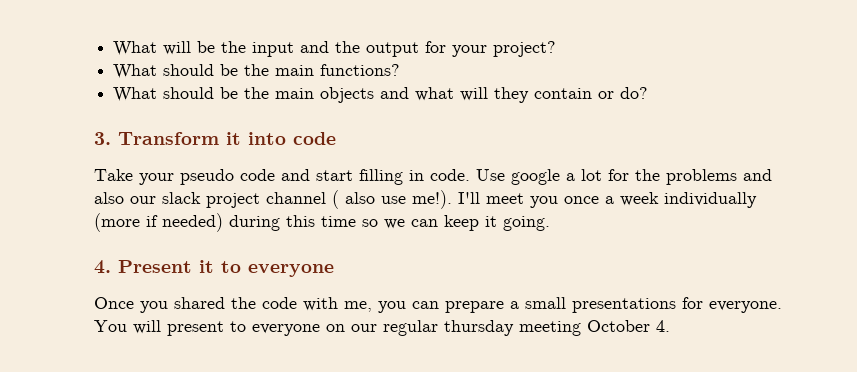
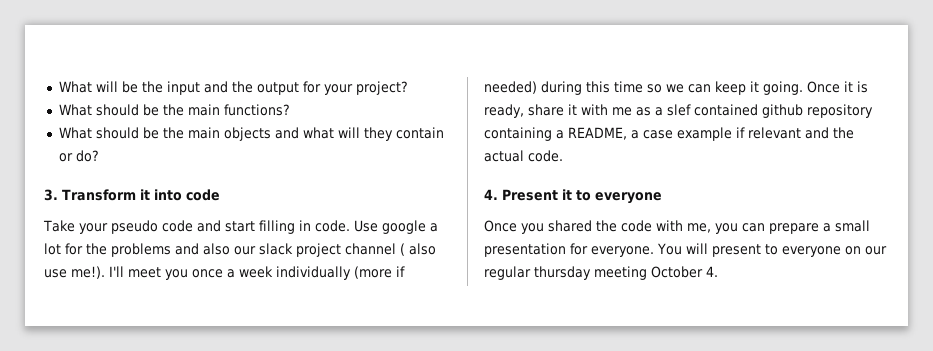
(550, 223) none -> [807,81,868,93] [484,104,873,118] [484,127,854,141] [484,150,563,162] Once it is ready, share it with me as a slef contained github repository containing a README, a case example if relevant and the actual code.
[572,298,676,313] presentations -> [484,243,566,257] presentation

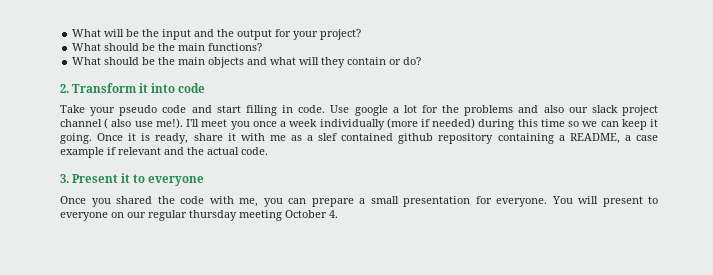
[44,189,58,201] 3. -> [60,84,69,93] 2.
[484,189,498,200] 4. -> [60,174,69,183] 3.

